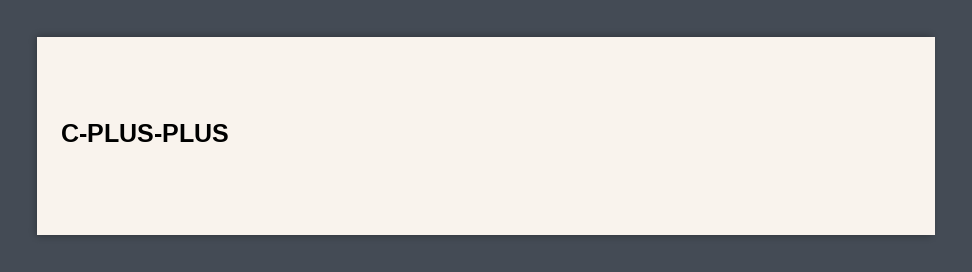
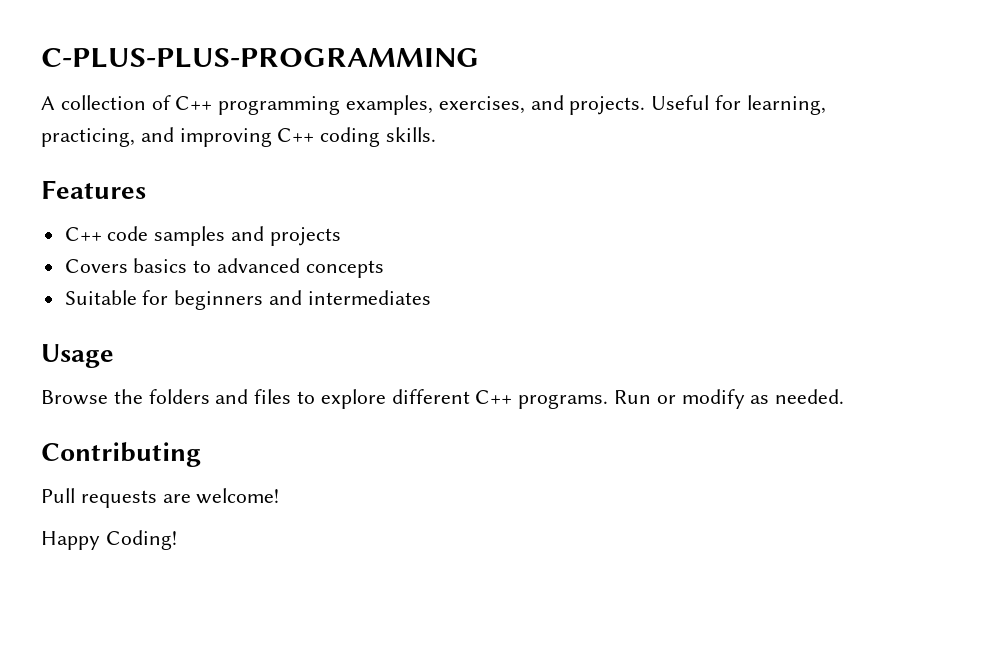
[61,124,229,142] C-PLUS-PLUS -> [41,48,479,68] [41,95,826,115] [41,127,437,147] [41,180,146,199] [64,226,341,246] [64,258,384,278] [64,290,431,310] [41,344,114,368] [41,389,845,409] [41,442,201,467] [41,488,280,508] [41,530,177,550] C-PLUS-PLUS-PROGRAMMING // A collection of C++ programming examples, exercises, and projects. Useful for learning, practicing, and improving C++ coding skills. // Features // C++ code samples and projects // Covers basics to advanced concepts // Suitable for beginners and intermediates // Usage // Browse the folders and files to explore different C++ programs. Run or modify as needed. // Contributing // Pull requests are welcome! // Happy Coding!

